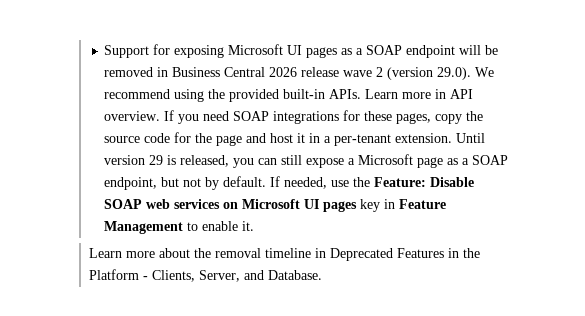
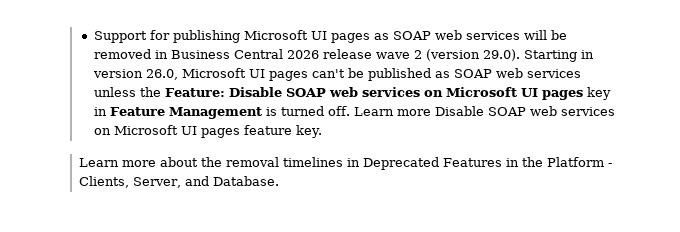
[174,45,225,58] exposing -> [172,30,240,43] publishing
[356,45,456,58] a SOAP endpoint -> [392,30,520,40] SOAP web services
[475,67,495,77] [104,89,474,102] [104,110,484,124] [104,132,486,146] [104,154,509,168] [104,176,350,190] We recommend using the provided built-in APIs. Learn more in API overview. If you need SOAP integrations for these pages, copy the source code for the page and host it in a per-tenant extension. Until version 29 is released, you can still expose a Microsoft page as a SOAP endpoint, but not by default. If needed, use -> [523,50,594,62] [92,68,581,81] [93,87,136,97] Starting in version 26.0, Microsoft UI pages can't be published as SOAP web services unless
[187,221,255,231] to enable it. -> [265,106,615,116] [93,125,323,138] is turned off. Learn more Disable SOAP web services on Microsoft UI pages feature key.
[264,248,311,258] timeline -> [283,157,344,167] timelines

